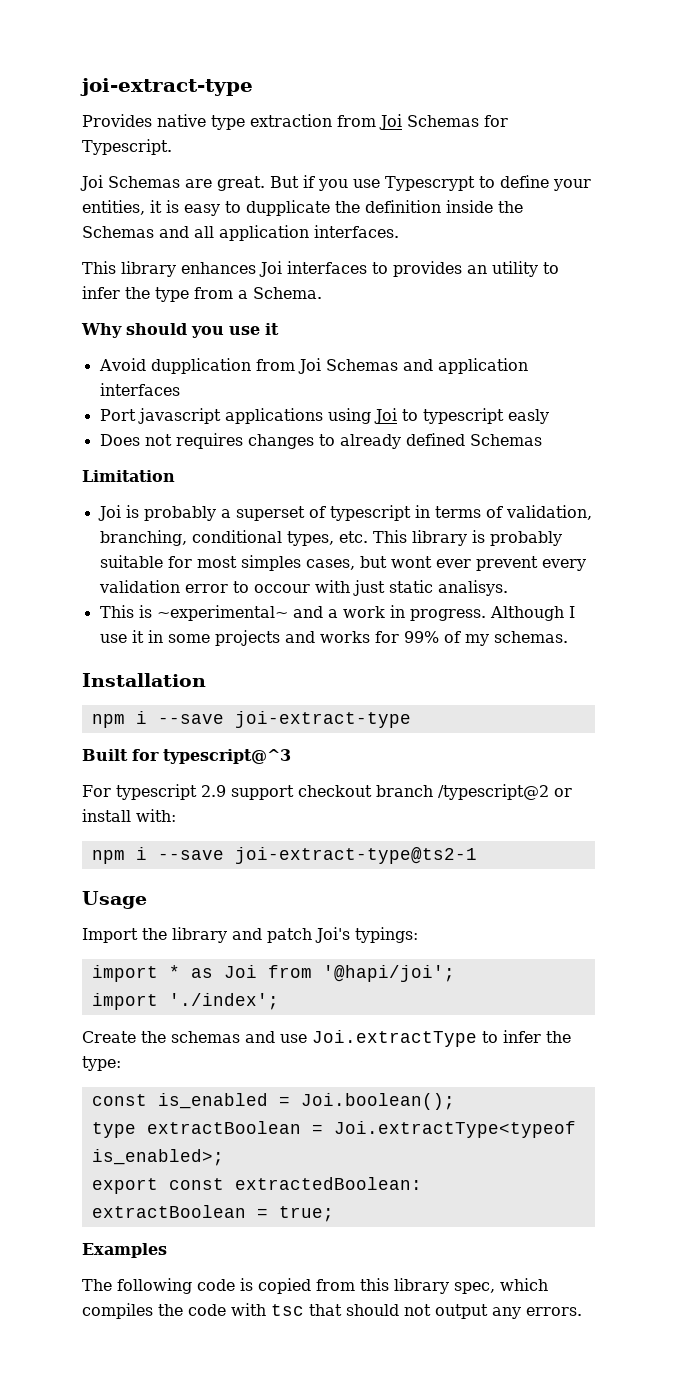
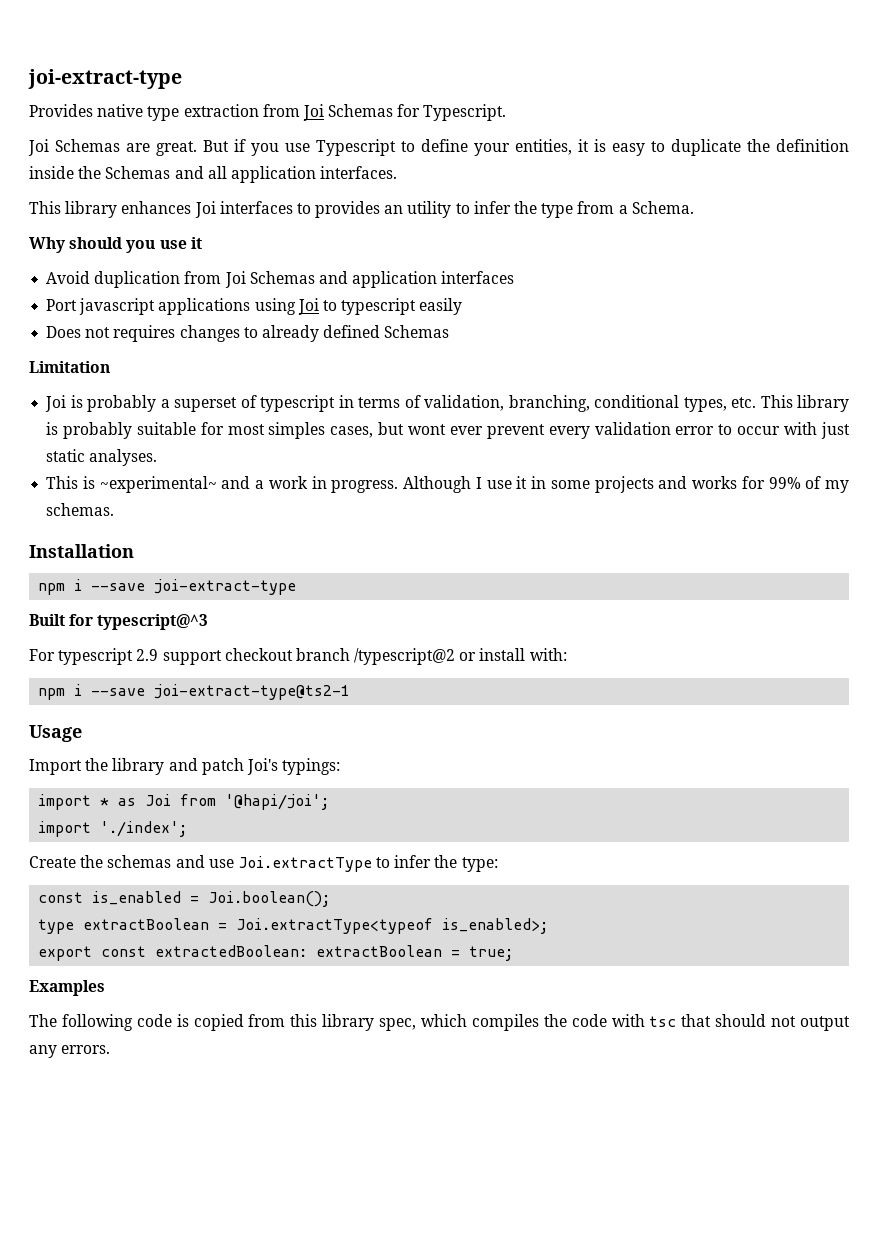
[385,176,475,191] Typescrypt -> [316,139,396,156] Typescript
[246,200,330,216] dupplicate -> [671,139,741,156] duplicate
[150,358,251,374] dupplication -> [94,271,181,288] duplication
[507,409,549,424] easly -> [419,298,463,315] easily
[253,584,310,593] occour -> [737,426,781,435] occur
[437,580,508,596] analisys. -> [89,449,158,466] analyses.

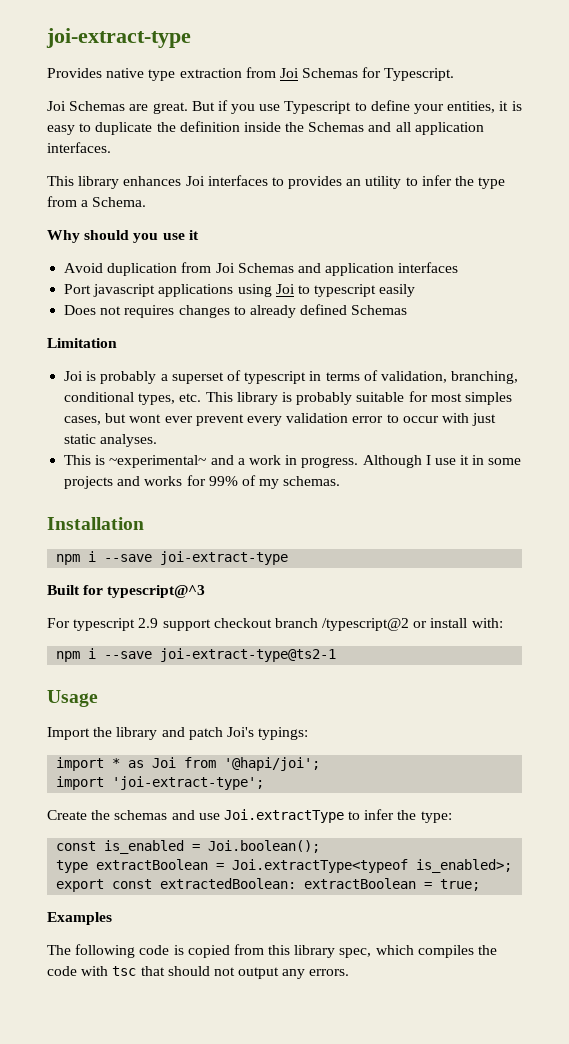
[100,821,188,837] './index'; -> [112,776,265,790] 'joi-extract-type';

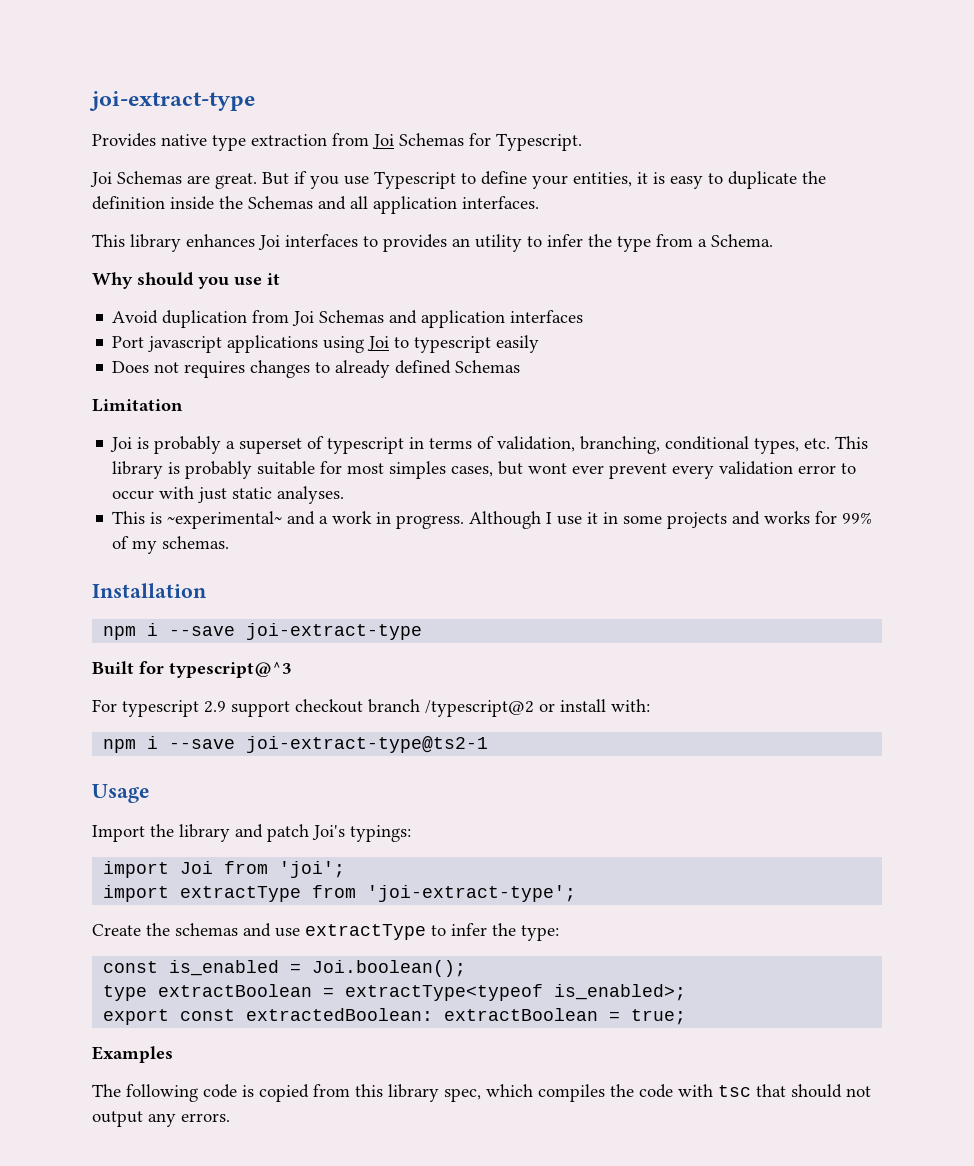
[112,758,145,768] * as -> (170, 869) none
[224,757,321,771] [56,776,105,790] '@hapi/joi'; // import -> [279,861,346,878] [103,885,357,902] 'joi'; // import extractType from
[223,809,344,823] Joi.extractType -> [305,924,426,940] extractType
[232,859,409,873] Joi.extractType<typeof -> [345,984,544,1001] extractType<typeof

